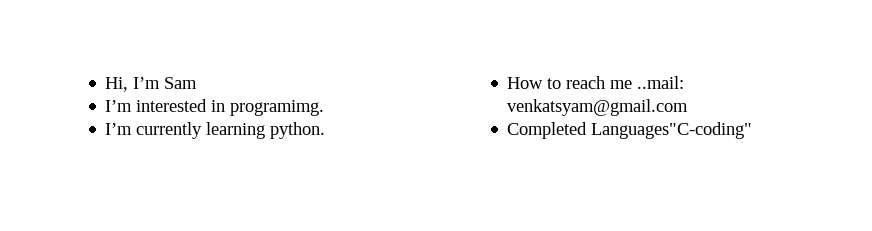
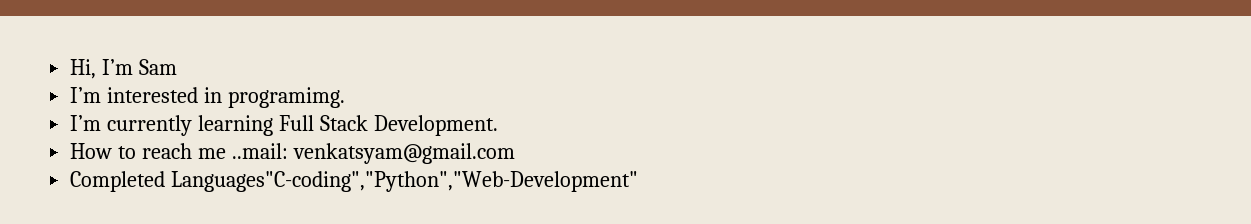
[270,122,326,139] python. -> [279,115,498,136] Full Stack Development.
[591,122,753,139] Languages"C-coding" -> [171,171,639,192] Languages"C-coding","Python","Web-Development"

